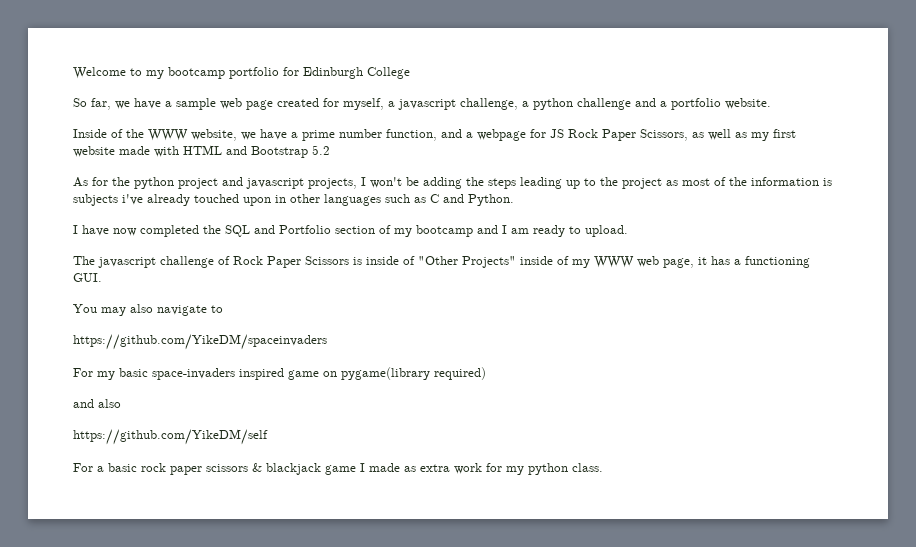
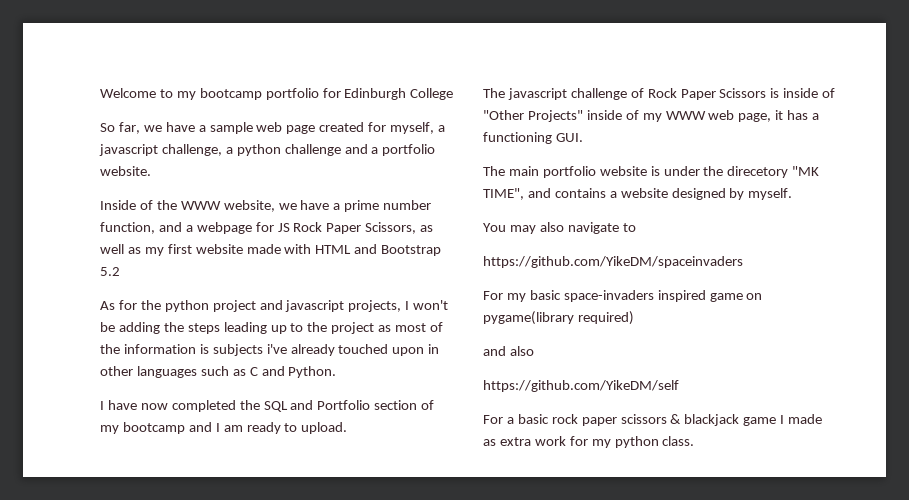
(102, 277) none -> [483,166,820,178] [483,188,793,200] // The main portfolio website is under the direcetory "MK TIME", and contains a website designed by myself.

